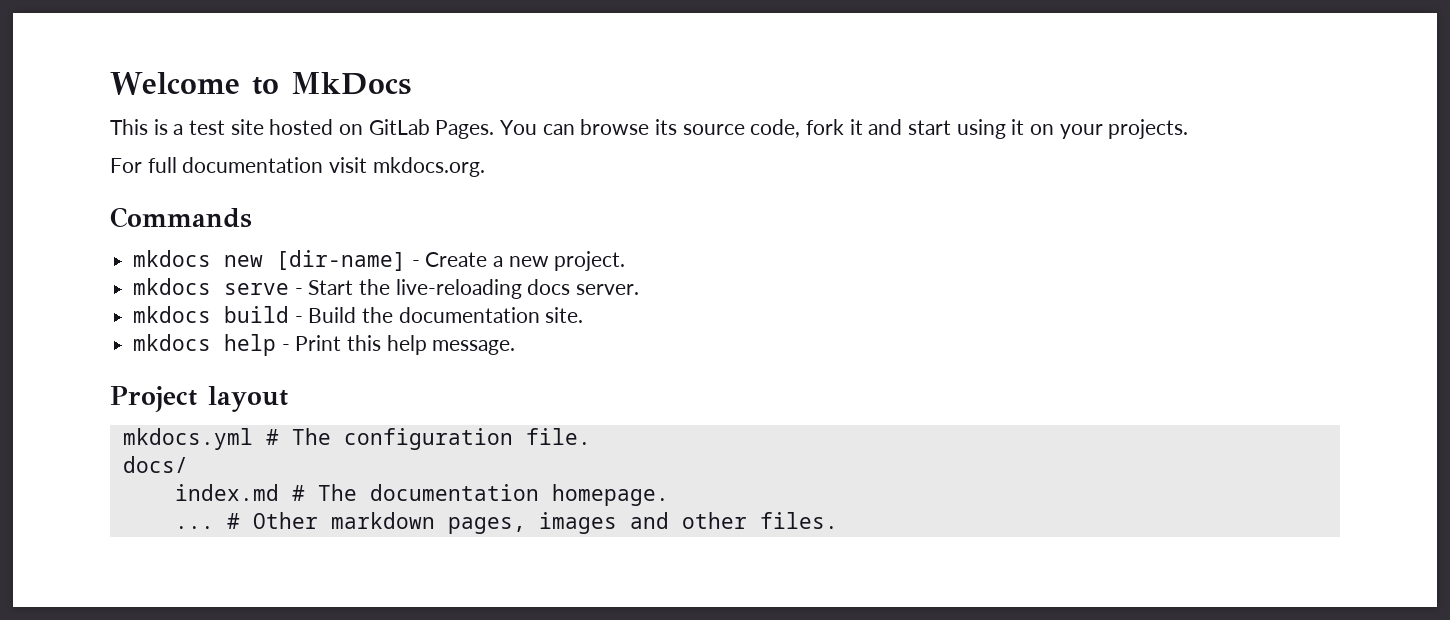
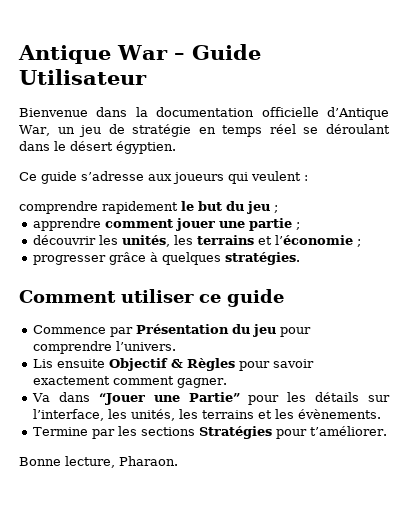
[110,72,411,95] [110,119,1189,139] [110,157,485,177] [110,207,252,228] [133,250,626,271] [133,278,640,299] [133,306,584,323] [133,334,516,356] [110,386,288,412] [122,428,591,450] [122,456,188,473] [174,484,669,506] [174,512,838,534] Welcome to MkDocs // This is a test site hosted on GitLab Pages. You can browse its source code, fork it and start using it on your projects. // For full documentation visit mkdocs.org. // Commands // mkdocs new [dir-name] - Create a new project. // mkdocs serve - Start the live-reloading docs server. // mkdocs build - Build the documentation site. // mkdocs help - Print this help message. // Project layout // mkdocs.yml # The configuration file. // docs/ // index.md # The documentation homepage. // ... # Other markdown pages, images and other files. -> [18,44,261,64] [19,69,147,85] [19,107,389,120] [19,124,390,137] [19,141,176,154] [19,171,308,184] [19,201,278,214] [33,218,301,231] [33,235,362,247] [33,252,301,265] [19,289,284,307] [33,324,312,337] [33,341,177,354] [33,358,315,371] [33,376,228,388] [32,392,390,405] [33,409,382,421] [33,426,388,439] [19,456,178,468] Antique War – Guide Utilisateur // Bienvenue dans la documentation officielle d’Antique War, un jeu de stratégie en temps réel se déroulant dans le désert égyptien. // Ce guide s’adresse aux joueurs qui veulent : // comprendre rapidement le but du jeu ; // apprendre comment jouer une partie ; // découvrir les unités, les terrains et l’économie ; // progresser grâce à quelques stratégies. // Comment utiliser ce guide // Commence par Présentation du jeu pour comprendre l’univers. // Lis ensuite Objectif & Règles pour savoir exactement comment gagner. // Va dans “Jouer une Partie” pour les détails sur l’interface, les unités, les terrains et les évènements. // Termine par les sections Stratégies pour t’améliorer. // Bonne lecture, Pharaon.

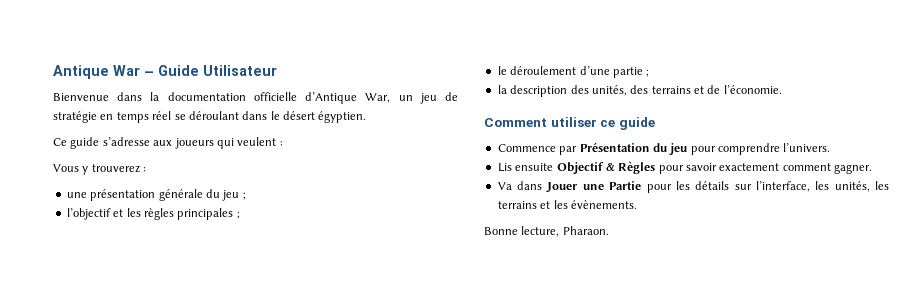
[19,201,278,214] [33,218,301,231] [33,235,362,247] [33,252,301,265] comprendre rapidement le but du jeu ; // apprendre comment jouer une partie ; // découvrir les unités, les terrains et l’économie ; // progresser grâce à quelques stratégies. -> [53,164,147,175] [66,189,246,201] [66,208,240,220] [497,66,650,78] [497,85,782,97] Vous y trouverez : // une présentation générale du jeu ; // l’objectif et les règles principales ; // le déroulement d’une partie ; // la description des unités, des terrains et de l’économie.
[98,392,240,405] “Jouer une Partie” -> [546,181,642,193] Jouer une Partie
[33,426,388,439] // Termine par les sections Stratégies pour t’améliorer. -> (637, 204) none

